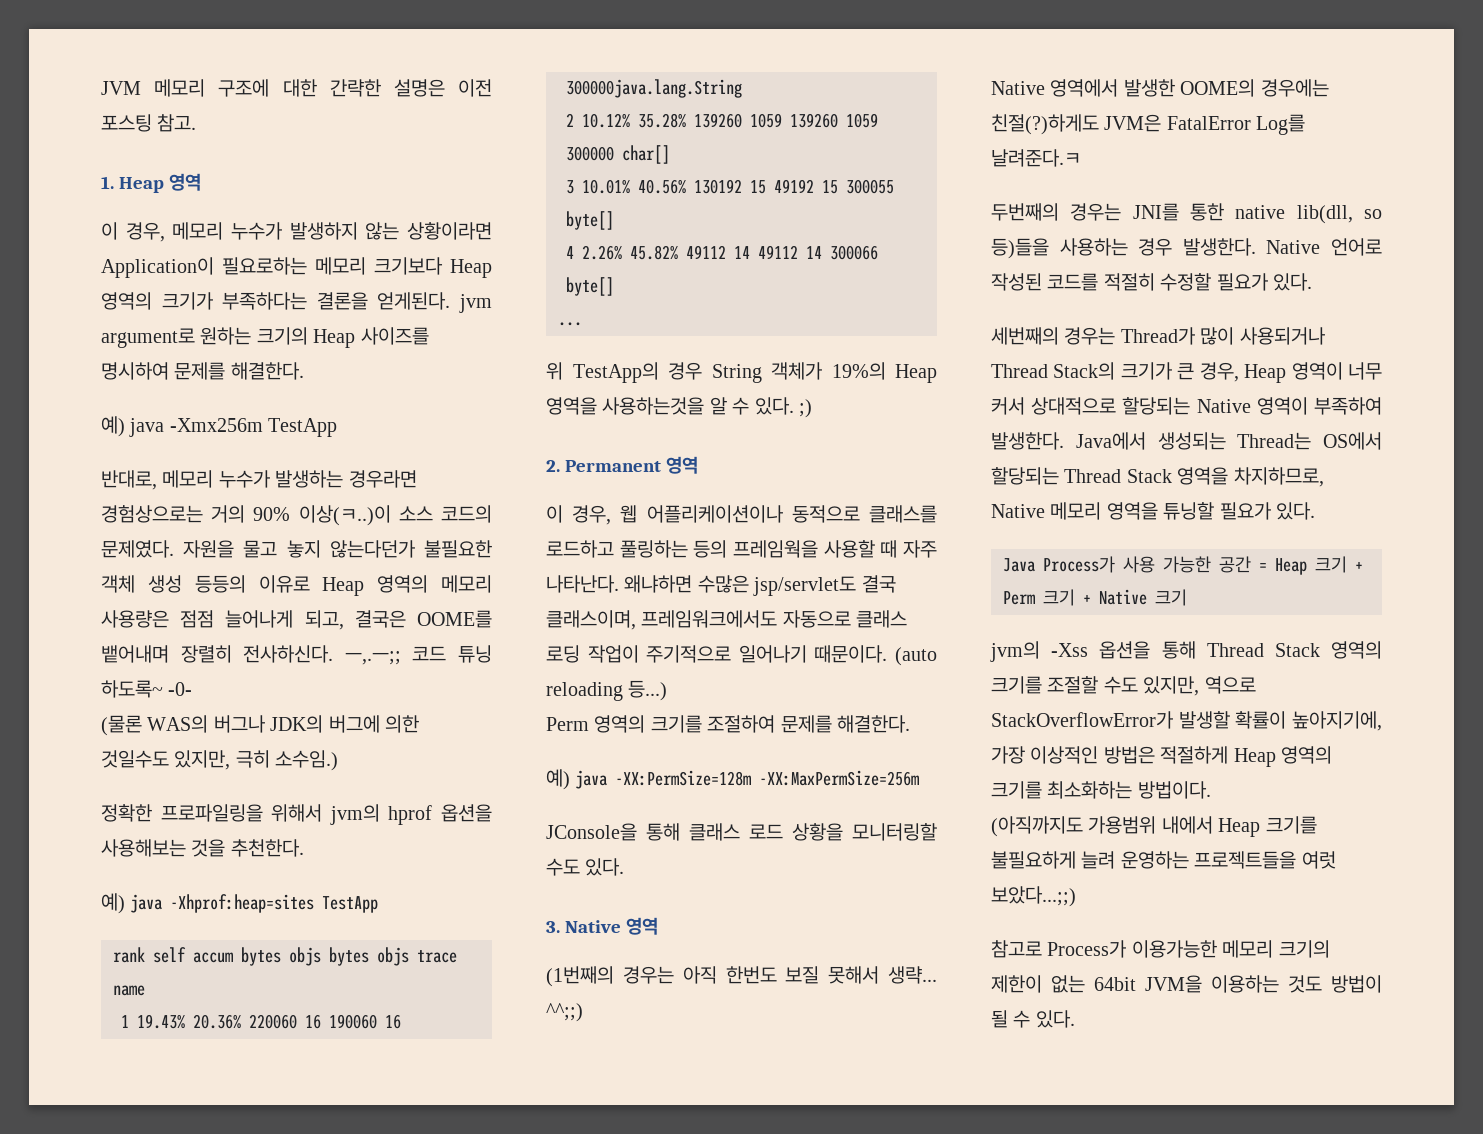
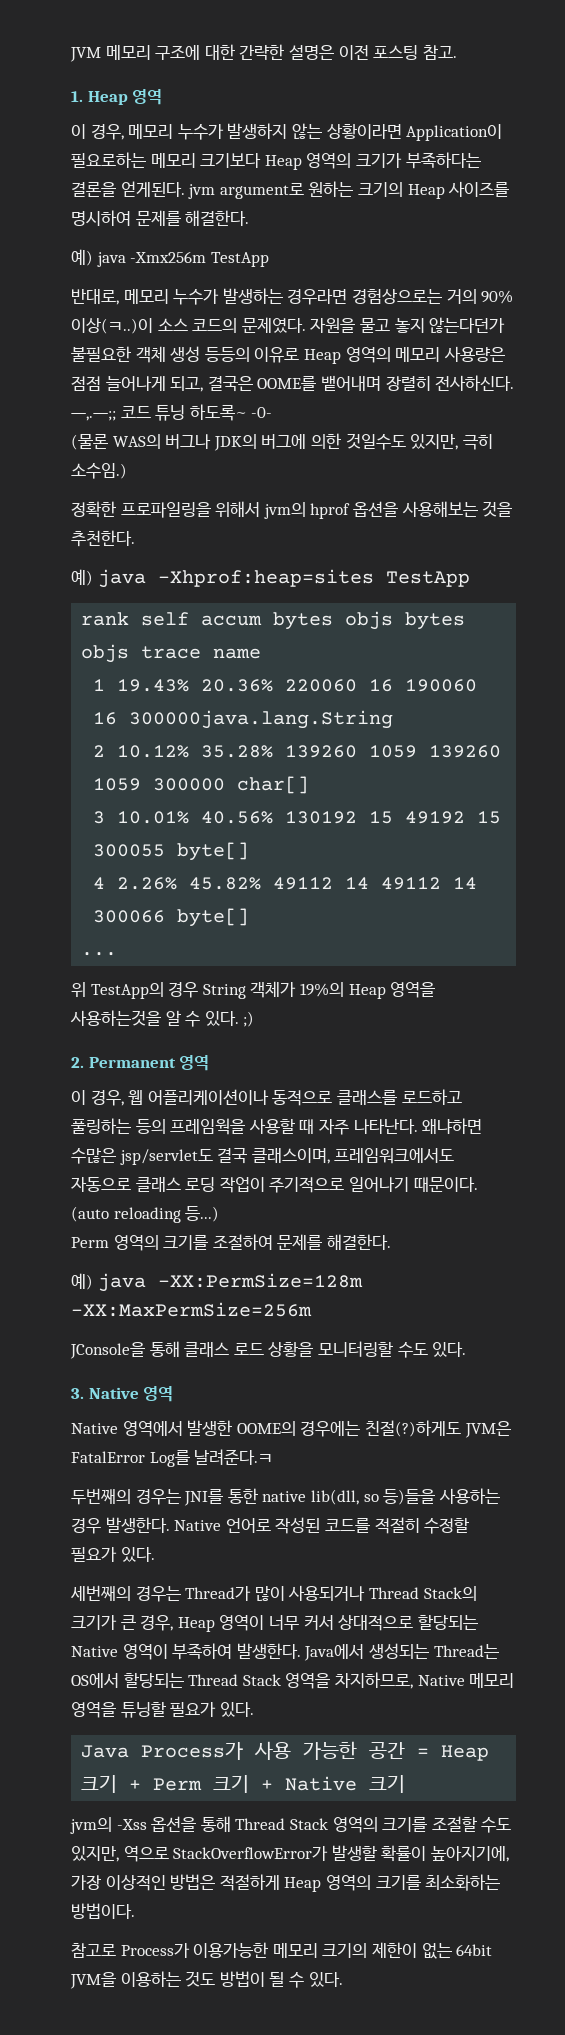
[546,966,937,987] [546,1003,583,1022] // (1번째의 경우는 아직 한번도 보질 못해서 생략... ^^;;) -> (174, 1394) none
[991,816,1317,837] [991,851,1336,869] [991,886,1076,907] // (아직까지도 가용범위 내에서 Heap 크기를 불필요하게 늘려 운영하는 프로젝트들을 여럿 보았다...;;) -> (135, 1911) none

